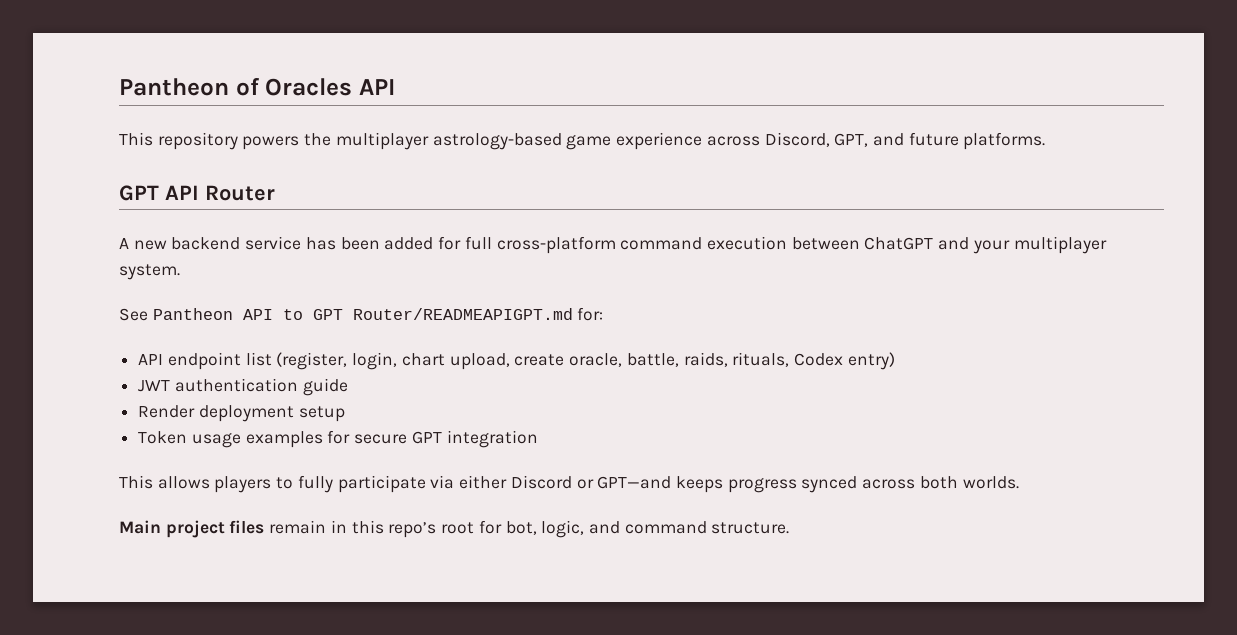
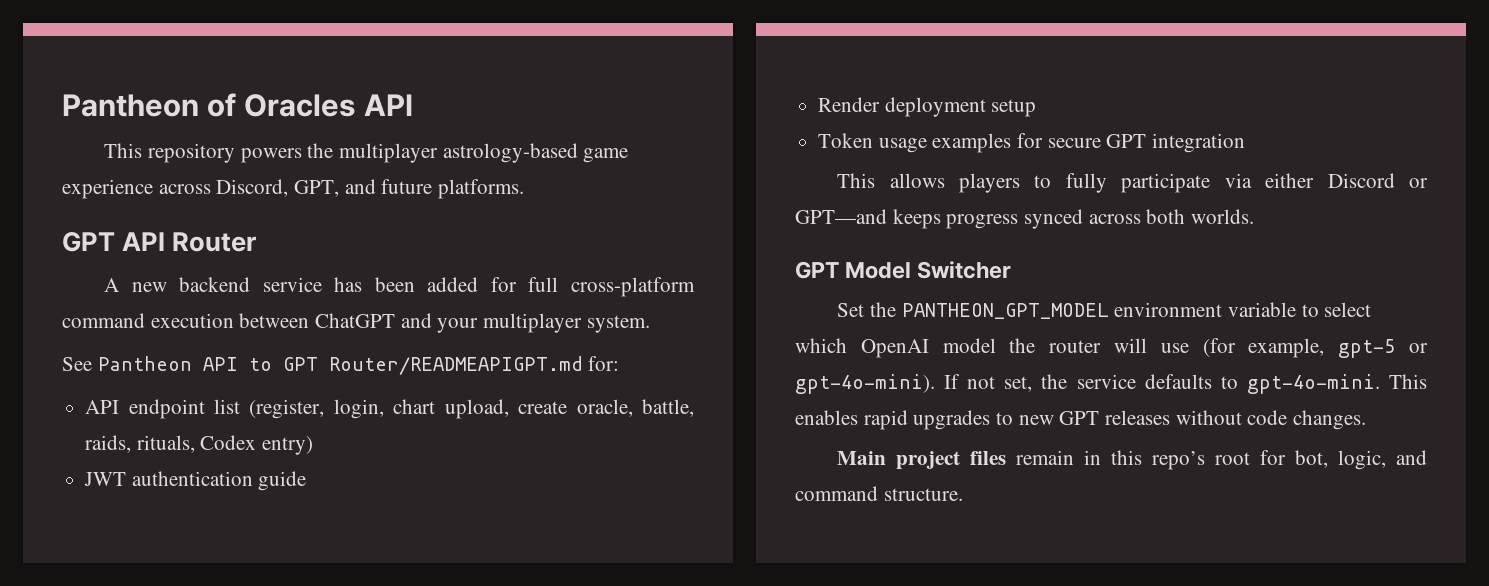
(1019, 482) none -> [795,261,1012,279] [837,302,1372,319] [795,338,1428,358] [795,374,1427,394] [795,410,1367,430] // GPT Model Switcher // Set the PANTHEON_GPT_MODEL environment variable to select which OpenAI model the router will use (for example, gpt-5 or gpt-4o-mini). If not set, the service defaults to gpt-4o-mini. This enables rapid upgrades to new GPT releases without code changes.

